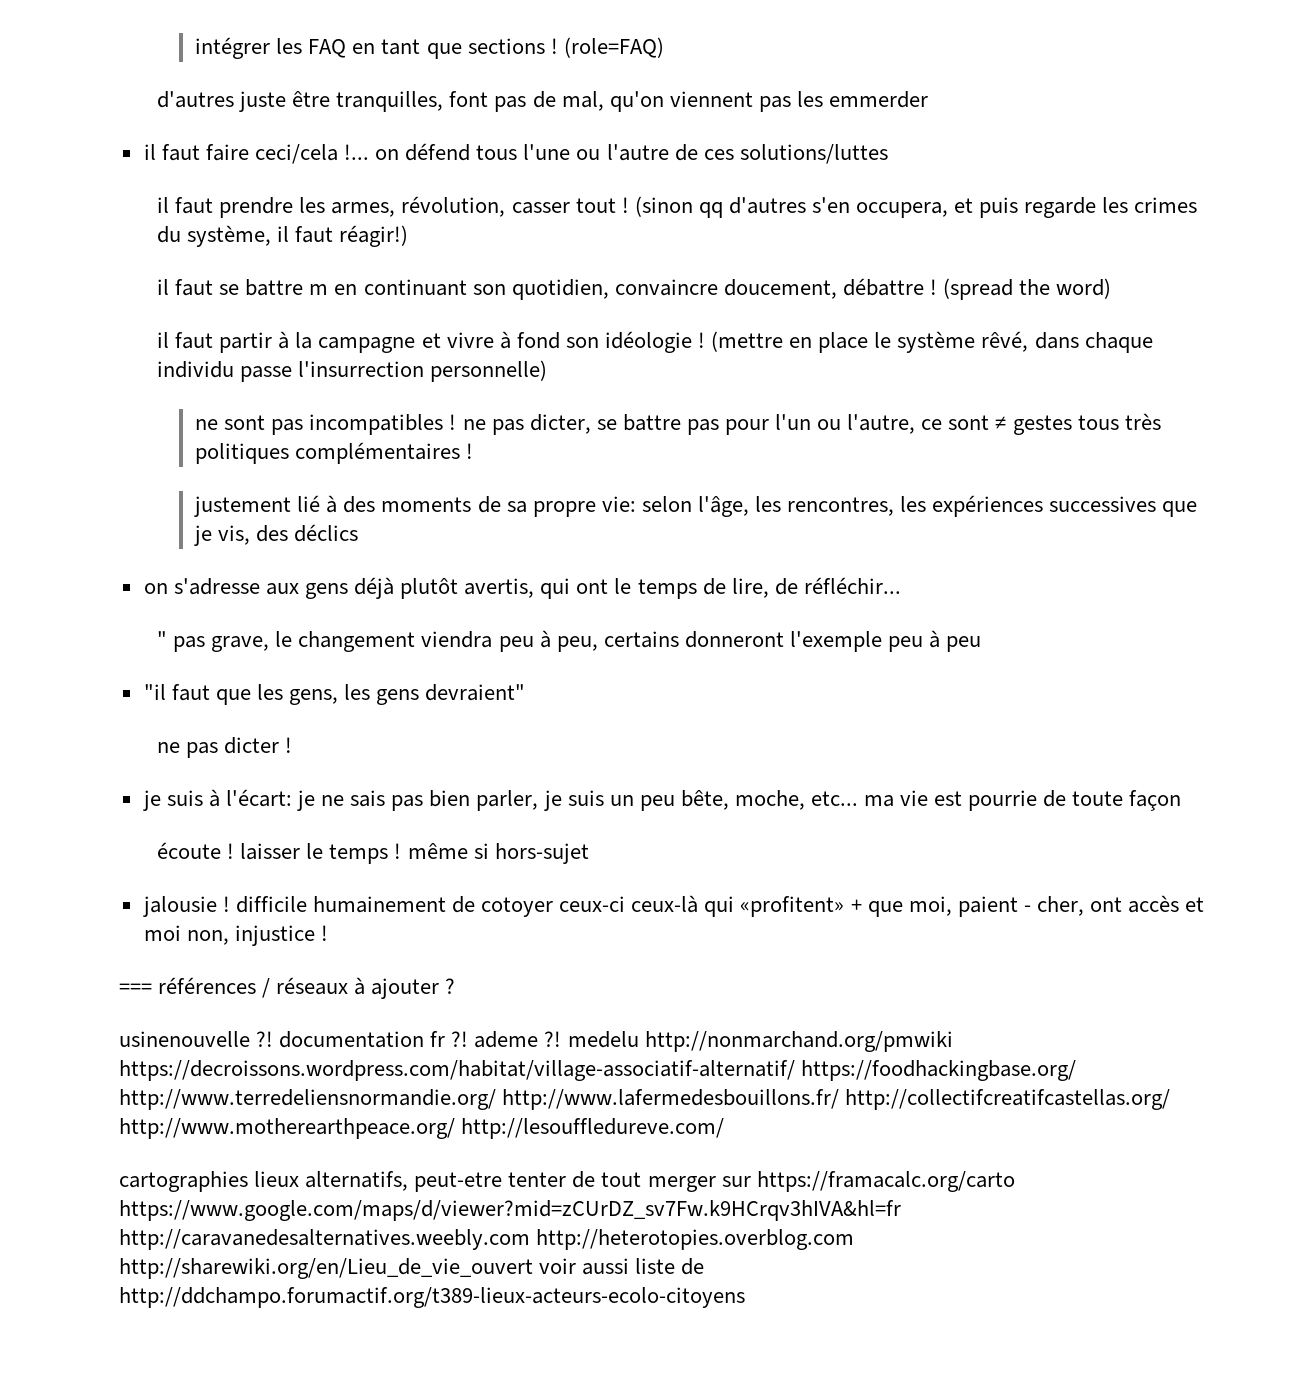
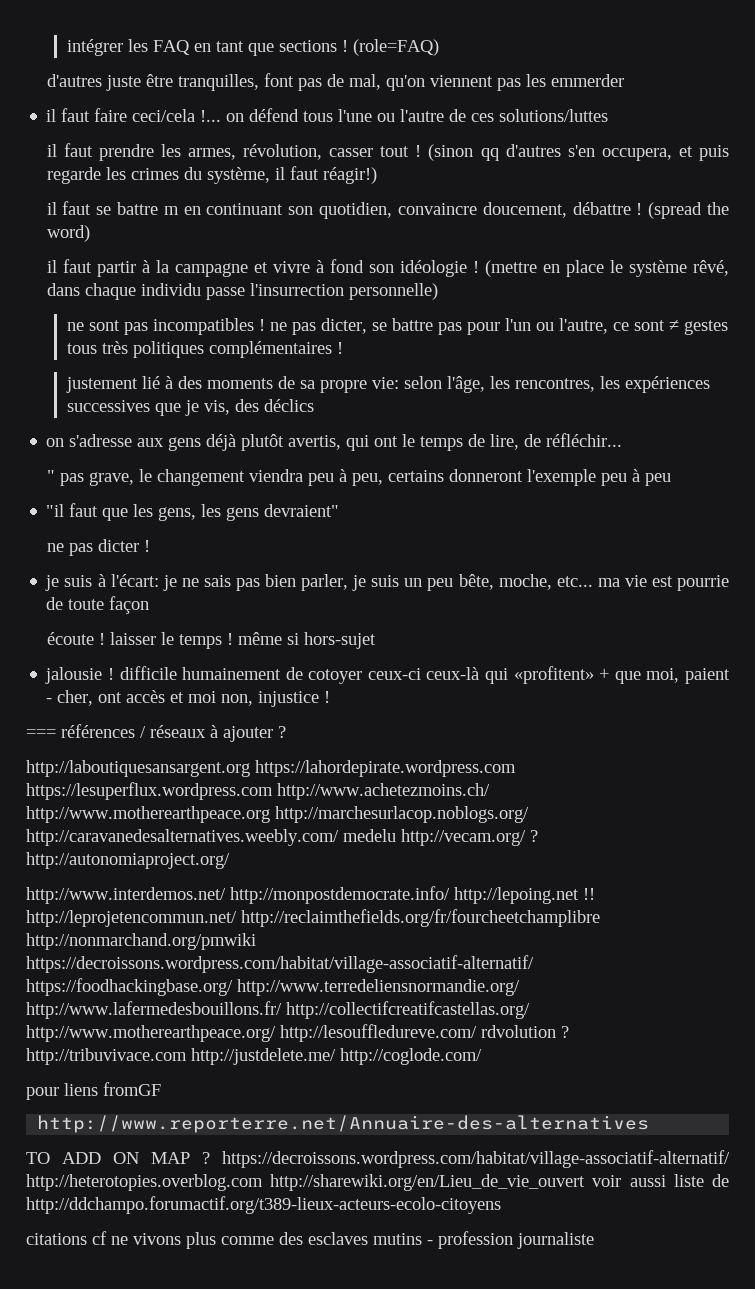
[119,1031,639,1048] usinenouvelle ?! documentation fr ?! ademe ?! medelu -> [26,760,516,777] [26,782,490,800] [26,806,529,823] [26,829,538,846] [26,852,230,869] [26,886,595,904] [26,909,600,927] http://laboutiquesansargent.org https://lahordepirate.wordpress.com https://lesuperflux.wordpress.com http://www.achetezmoins.ch/ http://www.motherearthpeace.org http://marchesurlacop.noblogs.org/ http://caravanedesalternatives.weebly.com/ medelu http://vecam.org/ ? http://autonomiaproject.org/ // http://www.interdemos.net/ http://monpostdemocrate.info/ http://lepoing.net !! http://leprojetencommun.net/ http://reclaimthefields.org/fr/fourcheetchamplibre
[119,1171,1015,1192] [119,1200,901,1221] [119,1229,530,1250] // cartographies lieux alternatifs, peut-etre tenter de tout merger sur https://framacalc.org/carto https://www.google.com/maps/d/viewer?mid=zCUrDZ_sv7Fw.k9HCrqv3hIVA&hl=fr http://caravanedesalternatives.weebly.com -> [481,1025,569,1038] [26,1048,482,1065] [26,1082,161,1100] [37,1115,650,1133] [26,1150,730,1168] rdvolution ? http://tribuvivace.com http://justdelete.me/ http://coglode.com/ // pour liens fromGF // http://www.reporterre.net/Annuaire-des-alternatives // TO ADD ON MAP ? https://decroissons.wordpress.com/habitat/village-associatif-alternatif/
(745, 1297) none -> [26,1231,594,1249] // citations cf ne vivons plus comme des esclaves mutins - profession journaliste

